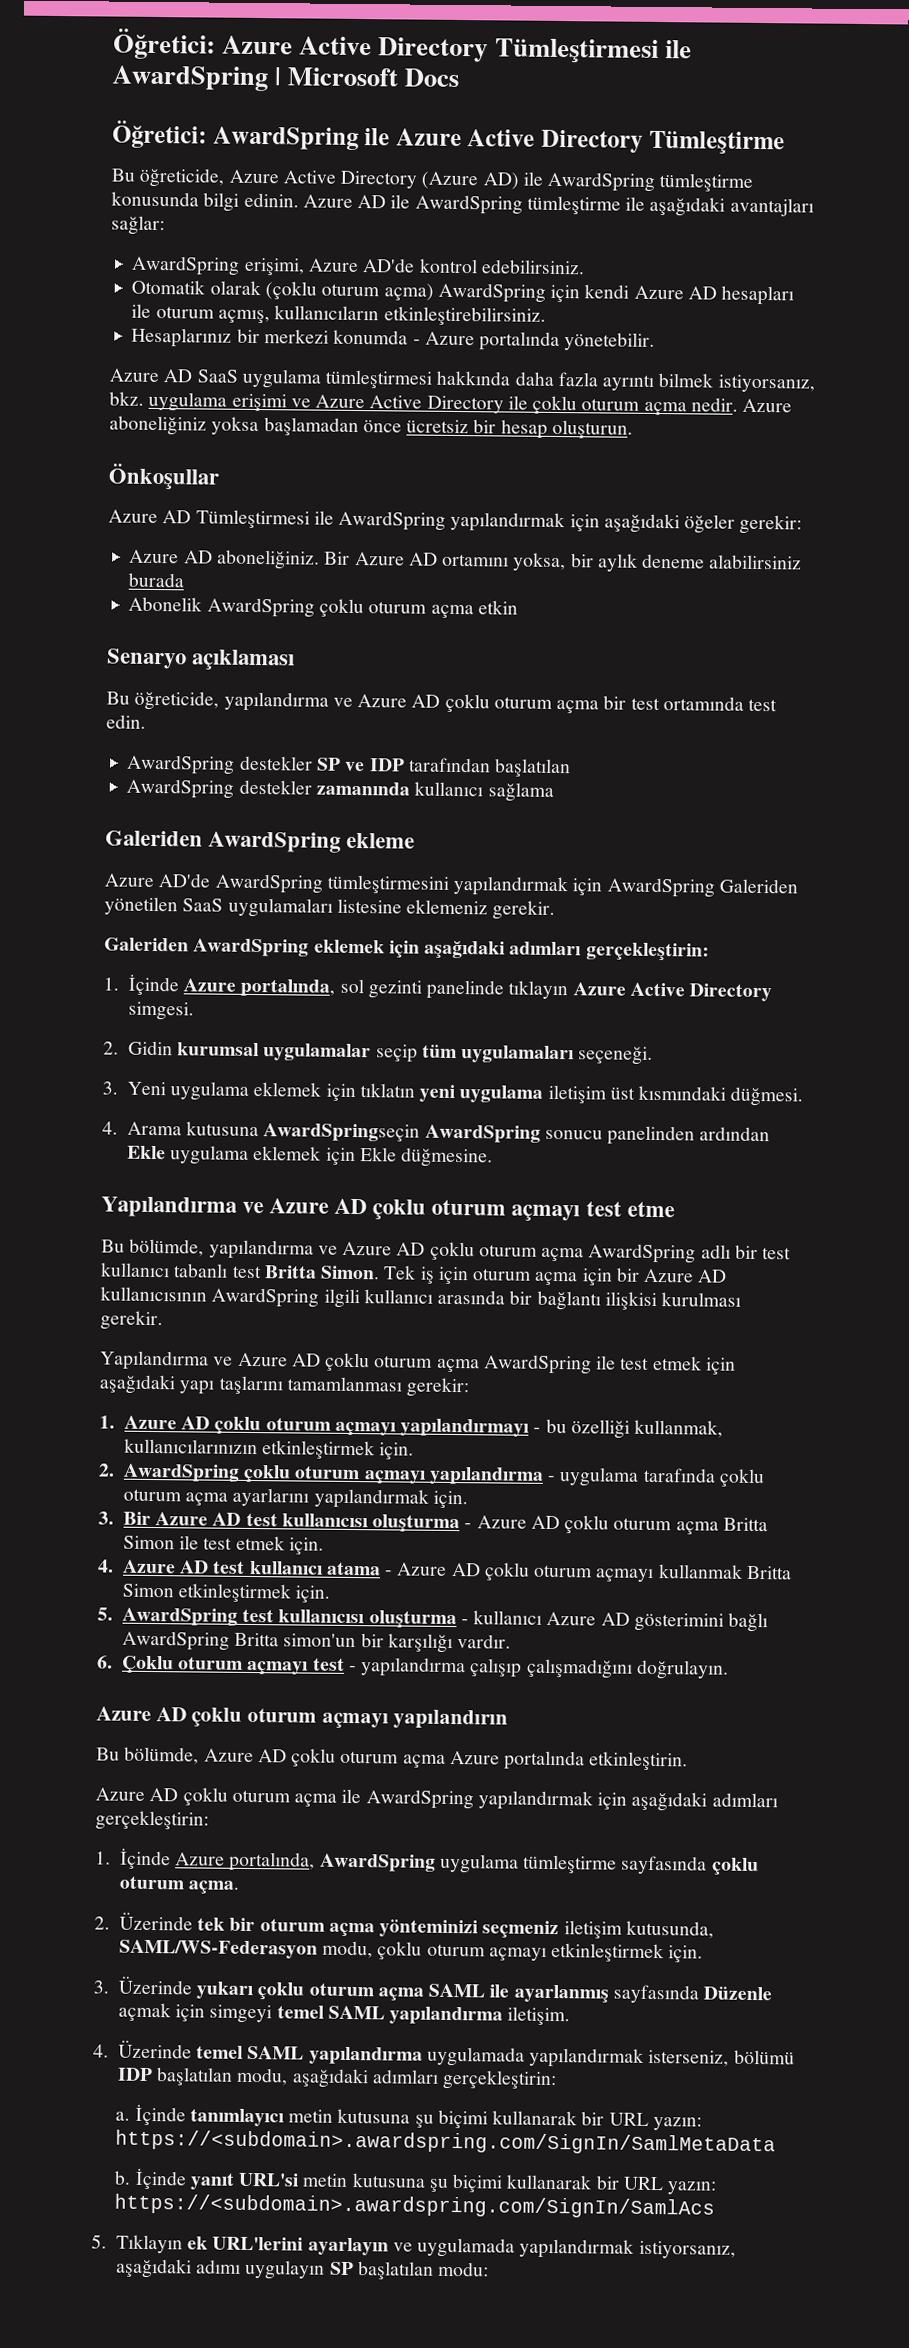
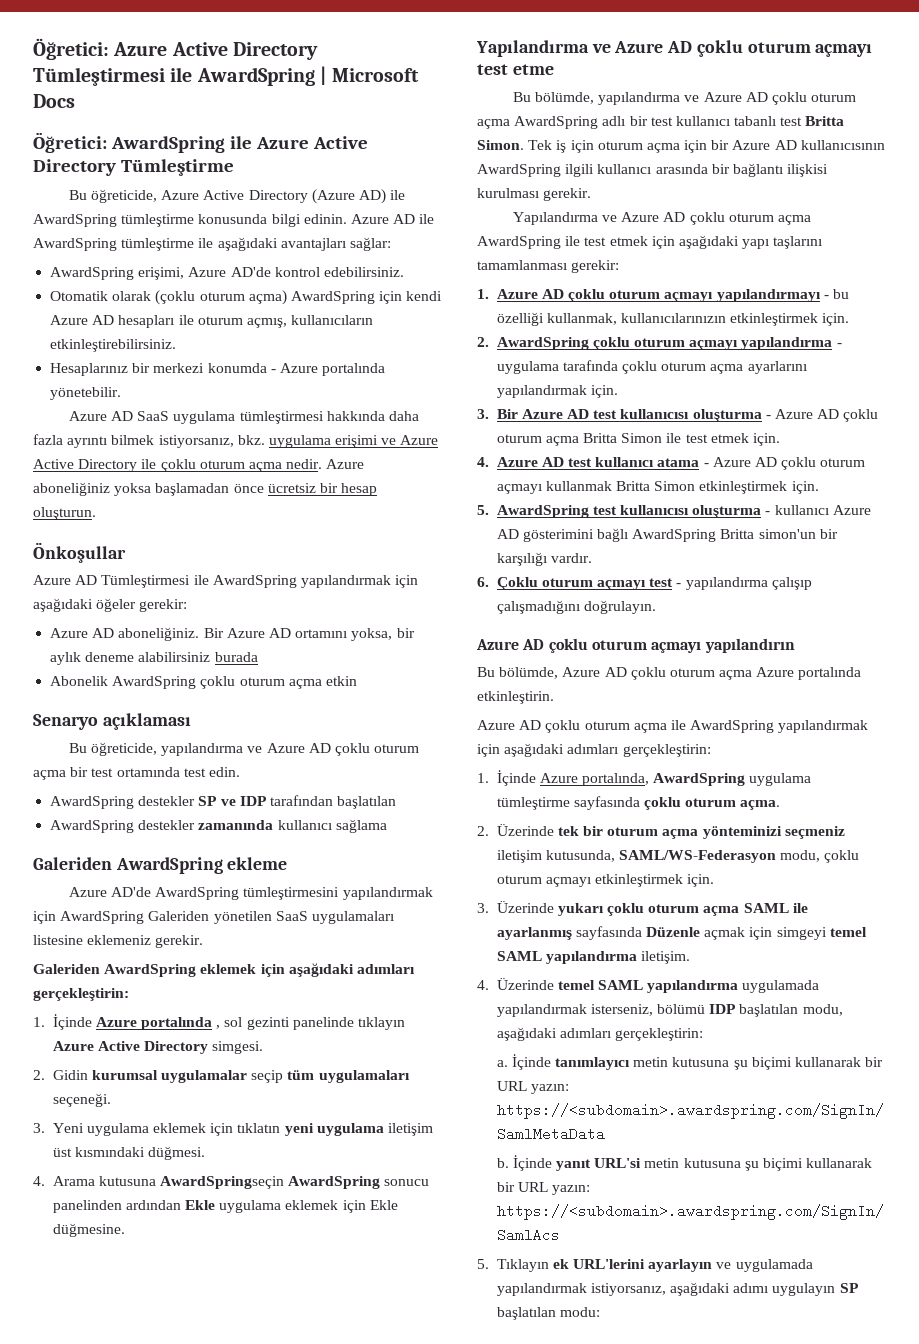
[240,978,336,997] portalında, -> [141,1017,221,1030] portalında ,

